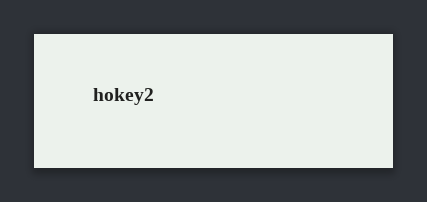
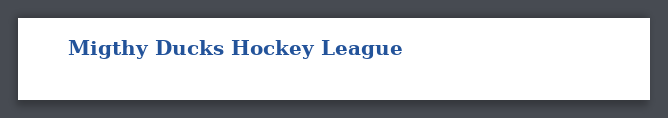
[93,88,154,105] hokey2 -> [68,40,403,59] Migthy Ducks Hockey League

